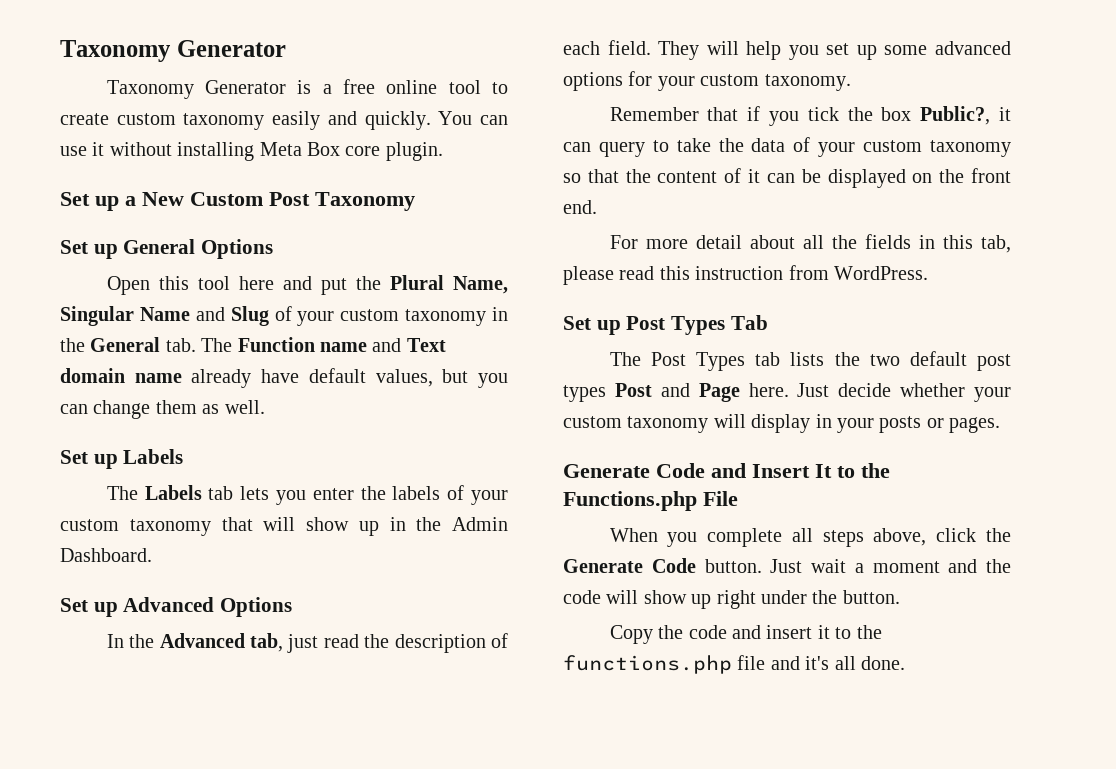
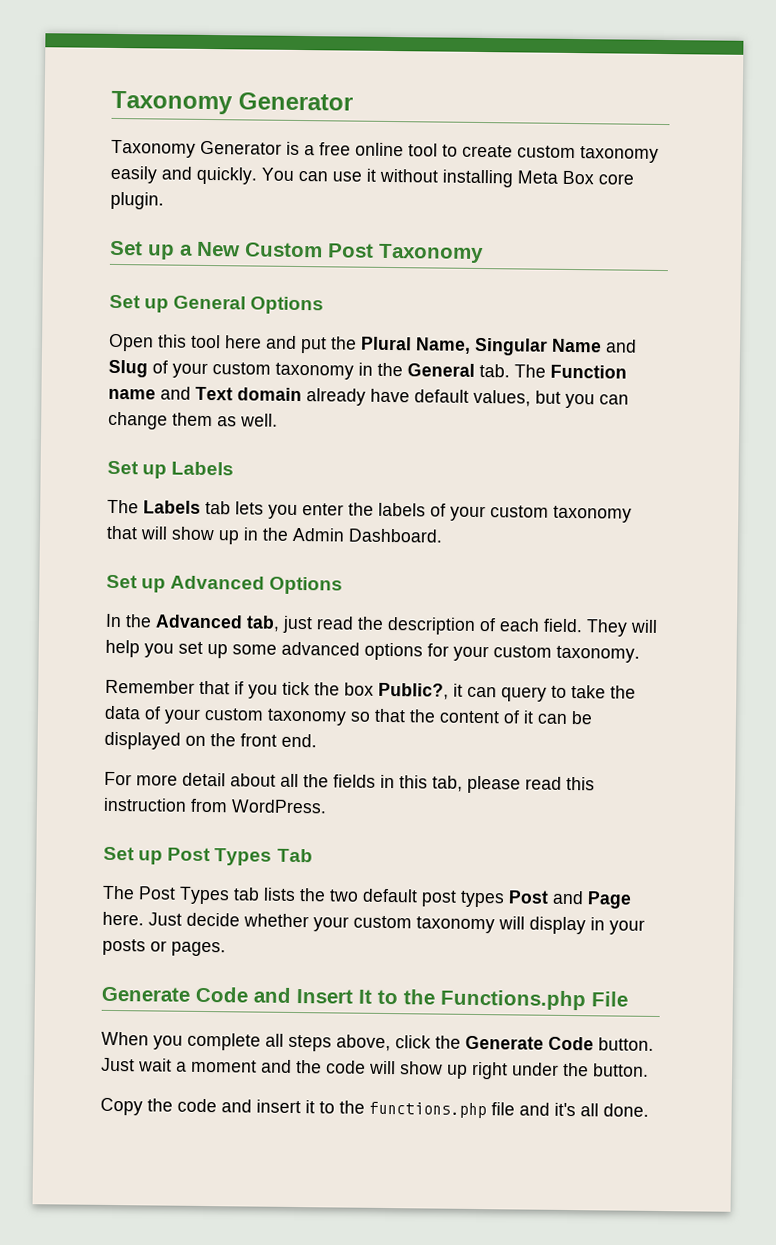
[134,373,182,383] name -> (302, 394) none

